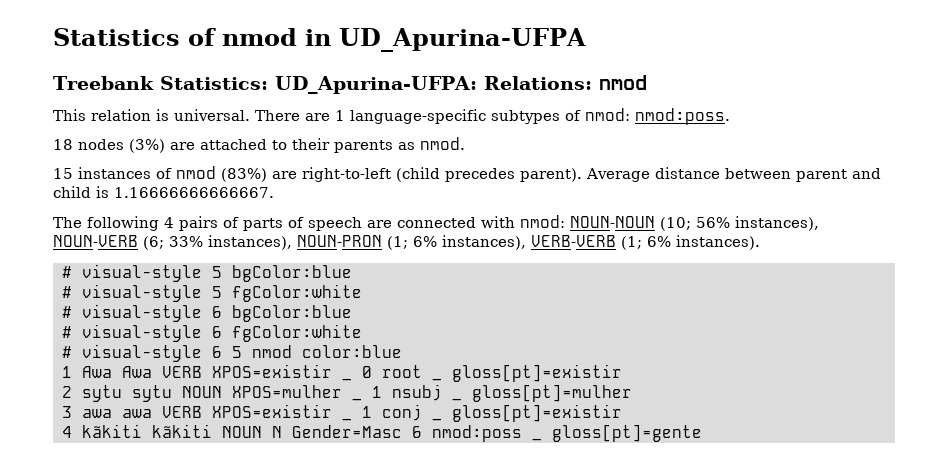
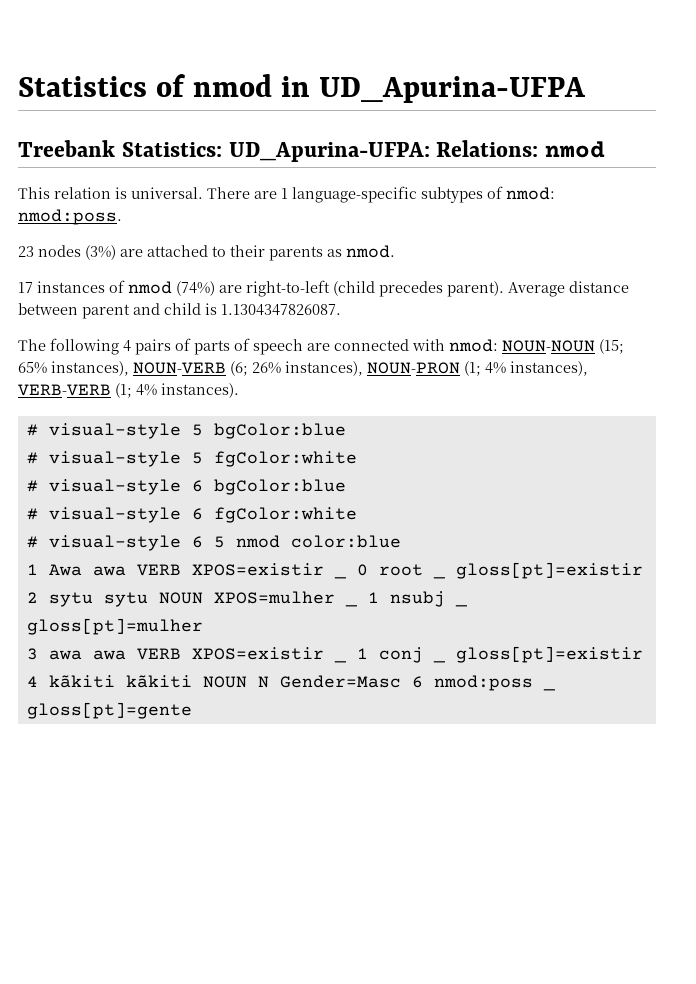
[53,139,73,150] 18 -> [18,246,34,257] 23
[53,168,73,179] 15 -> [18,282,33,293] 17
[221,168,267,182] (83%) -> [176,281,215,296] (74%)
[114,187,274,198] 1.16666666666667. -> [221,304,341,316] 1.1304347826087.
[660,217,730,231] (10; 56% -> [599,339,624,354] [18,362,47,374] (15; 65%
[169,236,203,247] 33% -> [252,362,281,374] 26%
[413,236,437,247] 6% -> [485,362,506,374] 4%
[647,236,671,247] 6% -> [136,384,157,396] 4%
[122,366,152,378] Awa -> [92,566,126,576] awa

